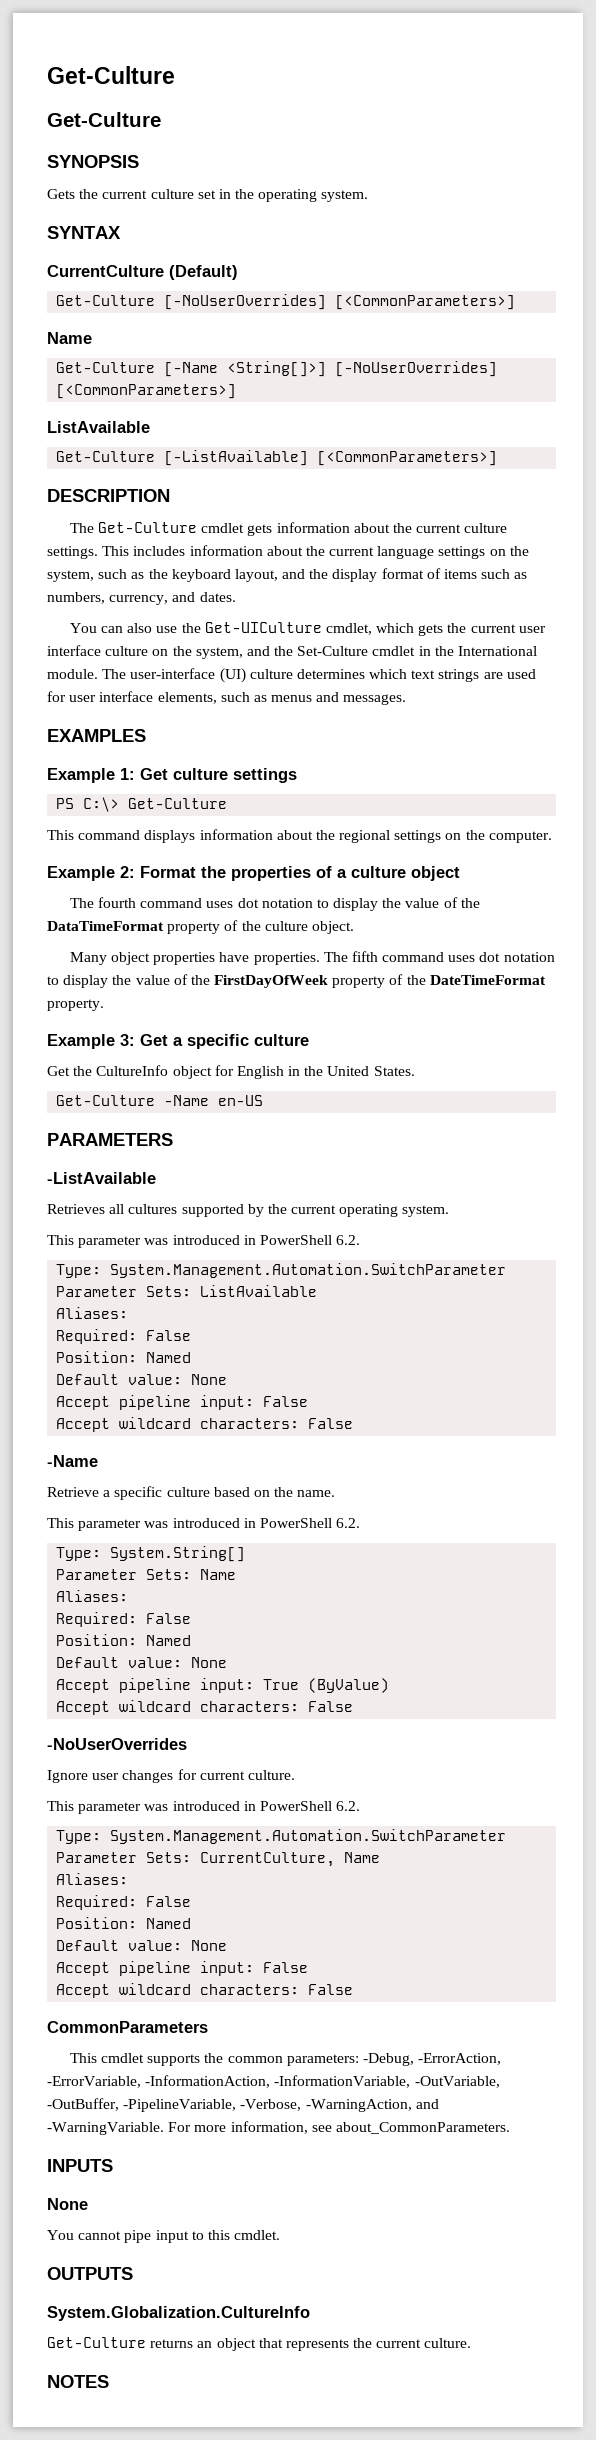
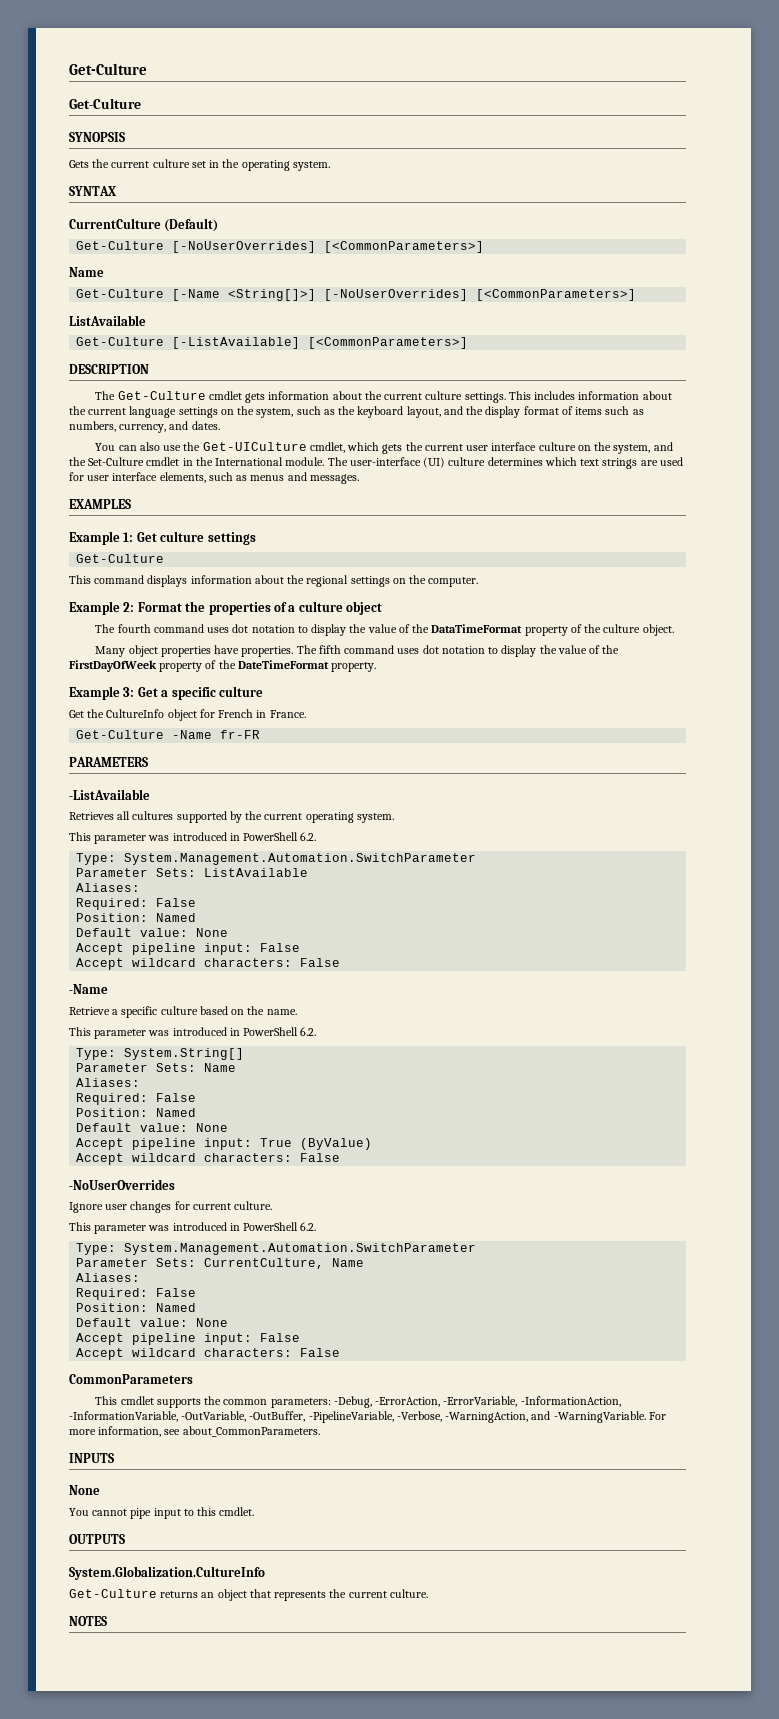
[56,797,120,812] PS C:\> -> (256, 538) none
[236,1066,415,1079] English in the United States. -> [218,709,306,718] French in France.
[218,1095,264,1106] en-US -> [220,730,261,739] fr-FR

